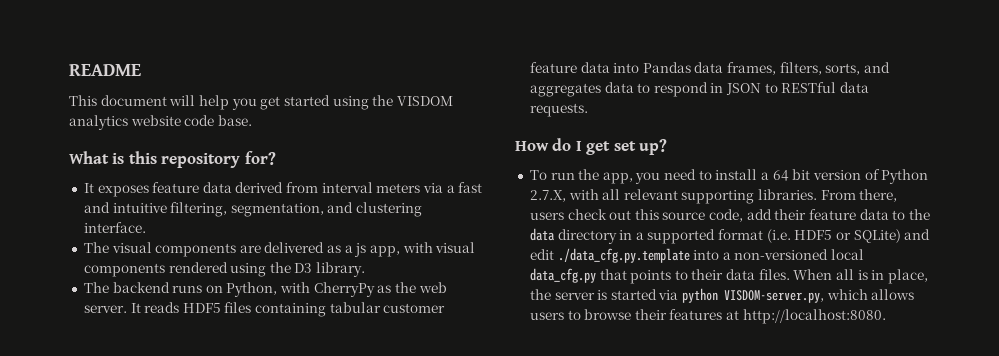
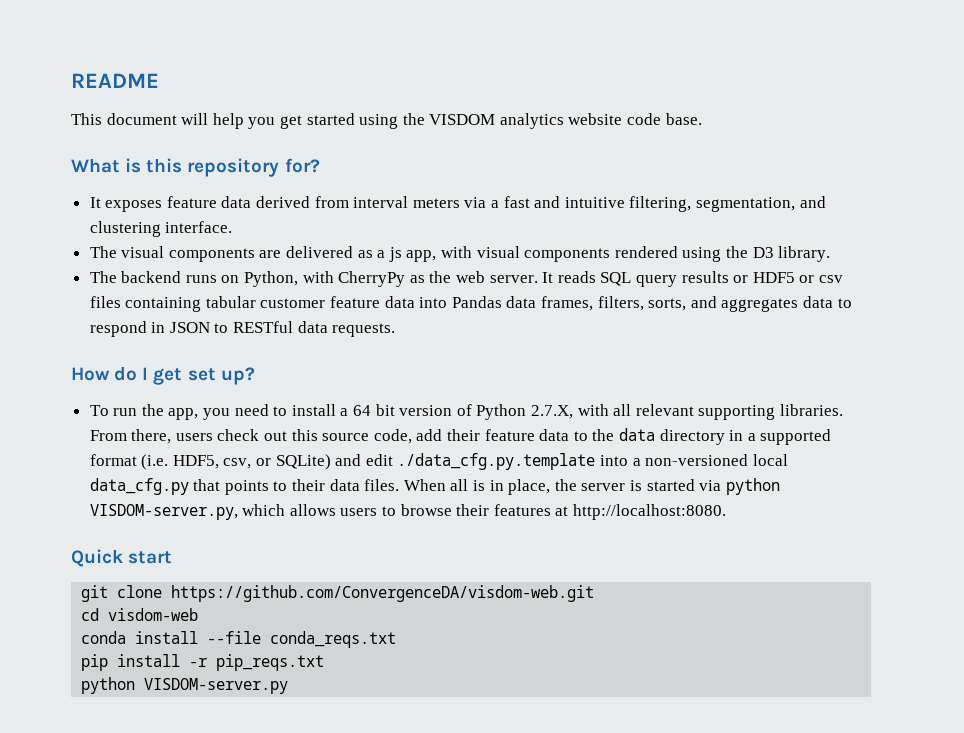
[182,303,221,313] HDF5 -> [600,271,843,287] SQL query results or HDF5 or csv
[794,230,833,240] HDF5 -> [172,455,252,469] HDF5, csv,
(886, 316) none -> [71,549,173,567] [81,585,595,602] [81,608,199,621] [81,631,397,648] [81,654,325,671] [81,677,289,694] // Quick start // git clone https://github.com/ConvergenceDA/visdom-web.git // cd visdom-web // conda install --file conda_reqs.txt // pip install -r pip_reqs.txt // python VISDOM-server.py

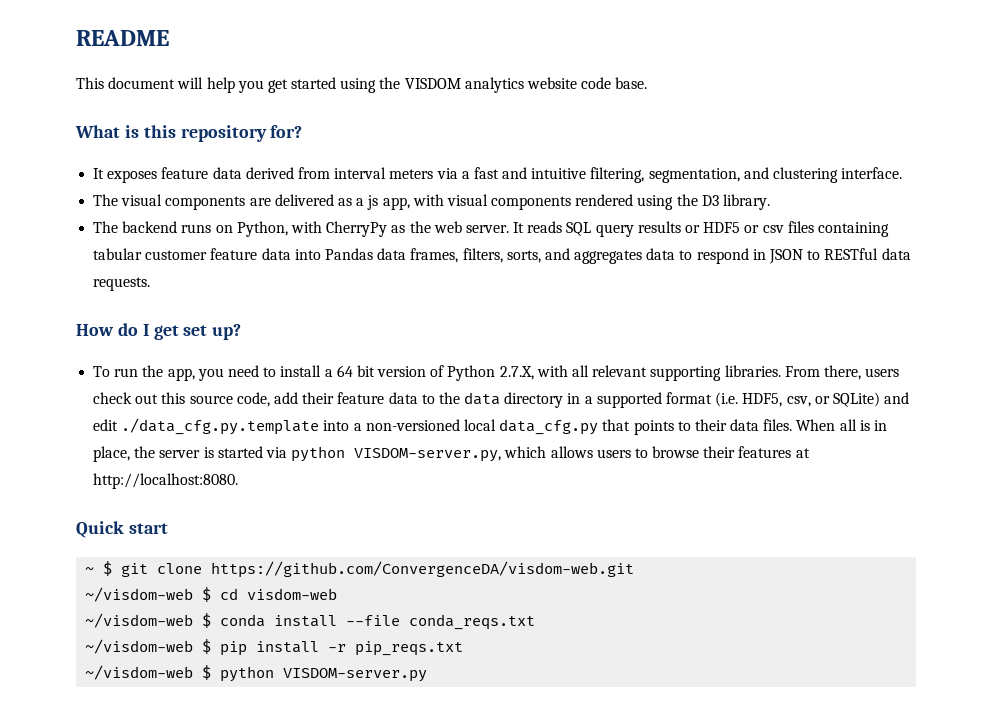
(173, 557) none -> [85,561,113,576] ~ $
(595, 593) none -> [85,587,212,602] ~/visdom-web $
(199, 614) none -> [85,613,212,628] ~/visdom-web $
(397, 639) none -> [85,639,212,654] ~/visdom-web $
(325, 662) none -> [85,665,212,680] ~/visdom-web $

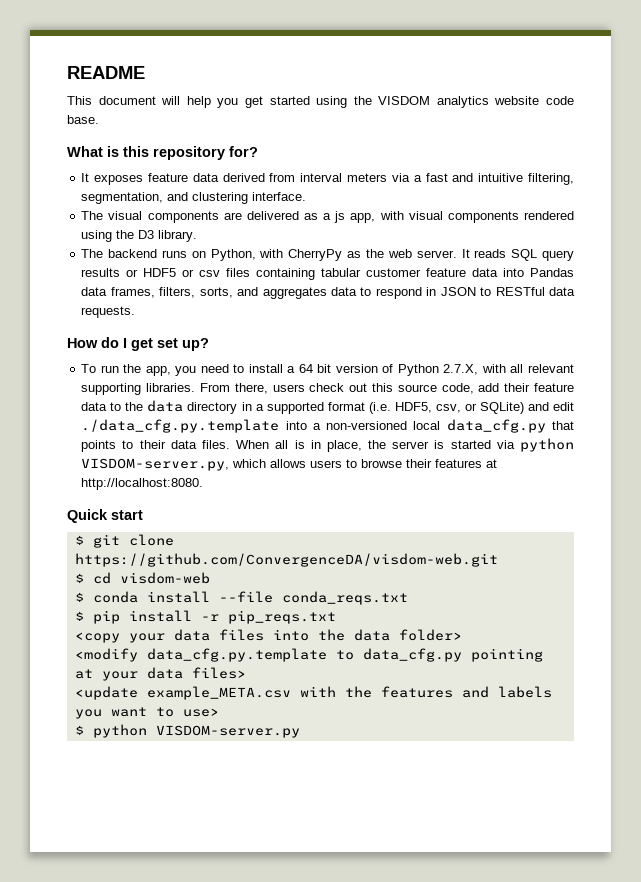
[85,567,95,574] ~ -> (143, 515) none
[85,587,194,602] ~/visdom-web -> (498, 560) none
[85,613,194,628] ~/visdom-web -> (210, 578) none
[85,639,194,654] ~/visdom-web -> (408, 598) none
[85,665,194,680] ~/visdom-web -> [74,629,462,643] [74,648,543,662] [74,667,246,681] [74,686,552,700] [74,707,219,719] <copy your data files into the data folder> // <modify data_cfg.py.template to data_cfg.py pointing at your data files> // <update example_META.csv with the features and labels you want to use> //

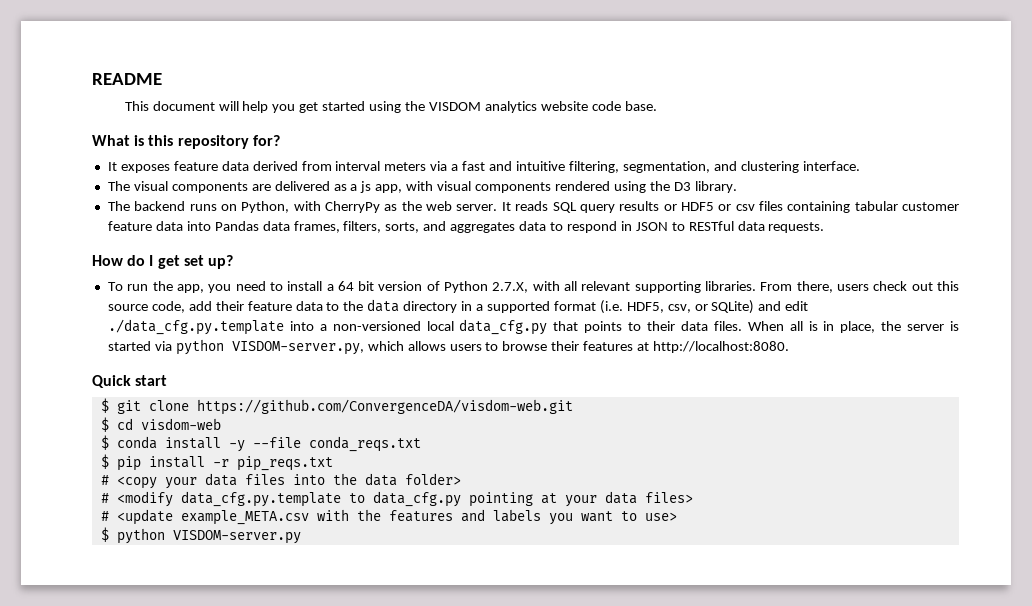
(210, 597) none -> [228,440,245,452] -y
(336, 617) none -> [100,475,109,485] #
(462, 635) none -> [100,493,109,503] #
(246, 673) none -> [100,511,109,521] #

